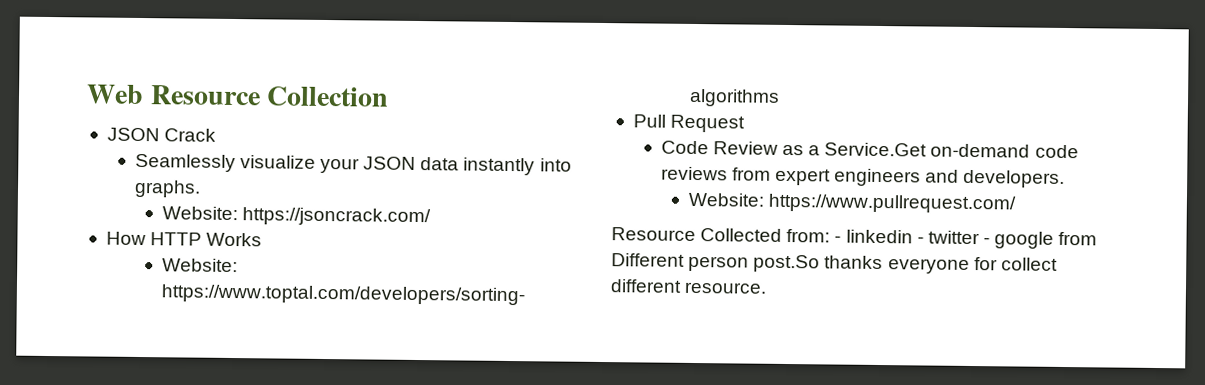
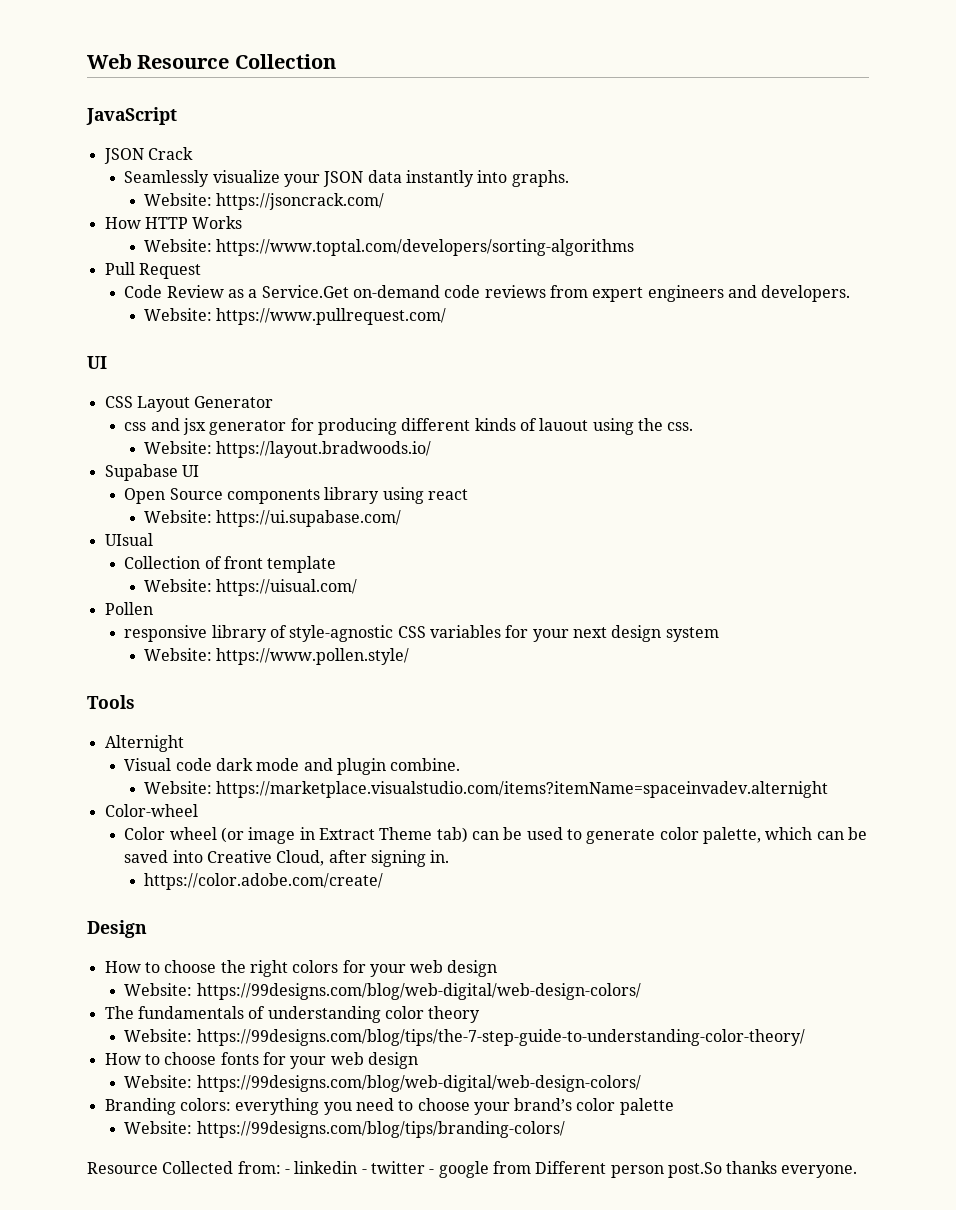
(390, 96) none -> [86,107,177,125] // JavaScript
(1016, 203) none -> [87,356,107,369] [104,396,274,412] [124,418,694,435] [144,441,432,458] [104,464,199,481] [124,487,468,504] [144,510,402,527] [104,533,153,546] [124,556,337,573] [144,579,358,596] [104,602,153,615] [124,625,719,642] [144,648,410,665] [87,695,135,709] [104,735,184,752] [124,758,461,775] [144,781,829,798] [104,804,198,817] [124,827,867,844] [124,850,450,867] [144,873,384,890] [87,920,147,938] [104,960,498,977] [124,983,641,1000] [104,1006,481,1023] [124,1029,805,1046] [104,1052,418,1069] [124,1075,641,1092] [104,1098,674,1115] [124,1121,565,1138] // UI // CSS Layout Generator // css and jsx generator for producing different kinds of lauout using the css. // Website: https://layout.bradwoods.io/ // Supabase UI // Open Source components library using react // Website: https://ui.supabase.com/ // UIsual // Collection of front template // Website: https://uisual.com/ // Pollen // responsive library of style-agnostic CSS variables for your next design system // Website: https://www.pollen.style/ // Tools // Alternight // Visual code dark mode and plugin combine. // Website: https://marketplace.visualstudio.com/items?itemName=spaceinvadev.alternight // Color-wheel // Color wheel (or image in Extract Theme tab) can be used to generate color palette, which can be saved into Creative Cloud, after signing in. // https://color.adobe.com/create/ // Design // How to choose the right colors for your web design // Website: https://99designs.com/blog/web-digital/web-design-colors/ // The fundamentals of understanding color theory // Website: https://99designs.com/blog/tips/the-7-step-guide-to-understanding-color-theory/ // How to choose fonts for your web design // Website: https://99designs.com/blog/web-digital/web-design-colors/ // Branding colors: everything you need to choose your brand’s color palette // Website: https://99designs.com/blog/tips/branding-colors/
[887,257,1058,274] [610,279,768,294] everyone for collect different resource. -> [781,1165,858,1178] everyone.

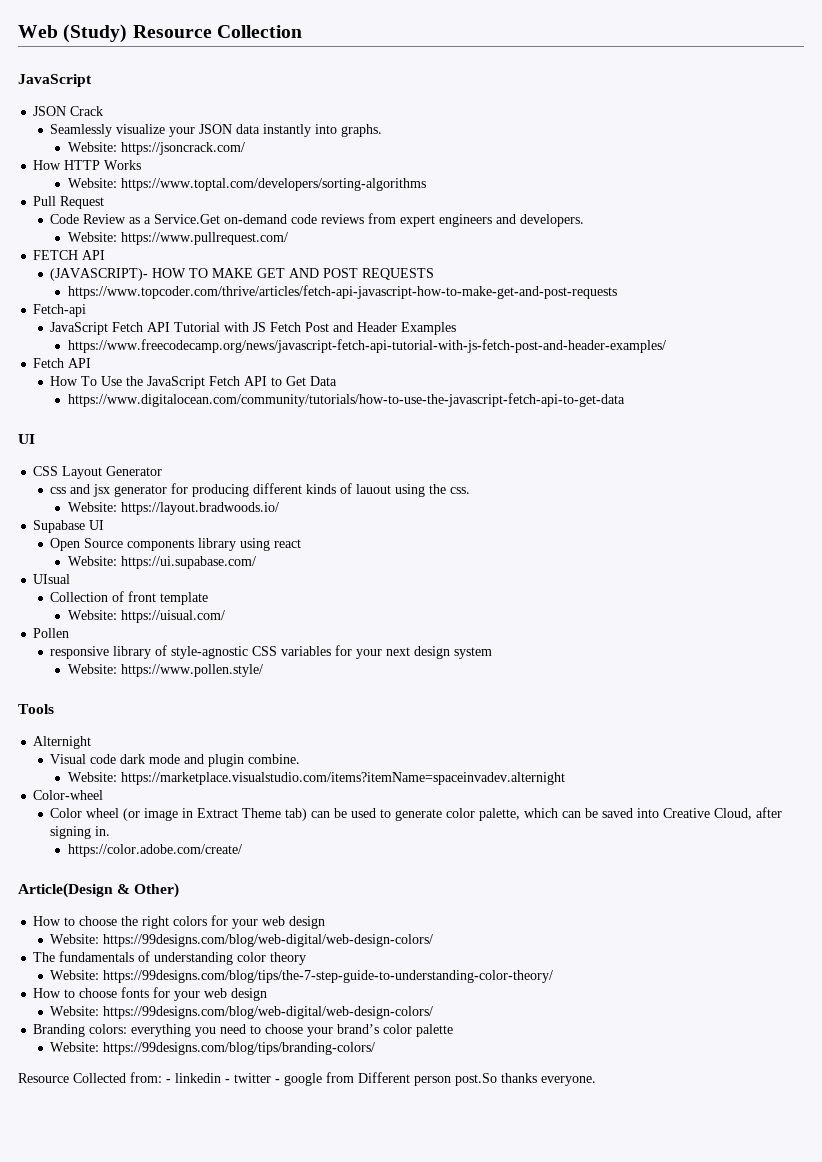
(132, 61) none -> [63,24,128,43] (Study)
(447, 316) none -> [33,250,106,260] [50,268,435,281] [67,285,617,299] [33,304,87,317] [50,322,457,335] [67,339,666,353] [33,358,92,368] [50,376,338,389] [67,393,625,407] // FETCH API // (JAVASCRIPT)- HOW TO MAKE GET AND POST REQUESTS // https://www.topcoder.com/thrive/articles/fetch-api-javascript-how-to-make-get-and-post-requests // Fetch-api // JavaScript Fetch API Tutorial with JS Fetch Post and Header Examples // https://www.freecodecamp.org/news/javascript-fetch-api-tutorial-with-js-fetch-post-and-header-examples/ // Fetch API // How To Use the JavaScript Fetch API to Get Data // https://www.digitalocean.com/community/tutorials/how-to-use-the-javascript-fetch-api-to-get-data
[87,920,147,938] Design -> [18,883,180,898] Article(Design & Other)

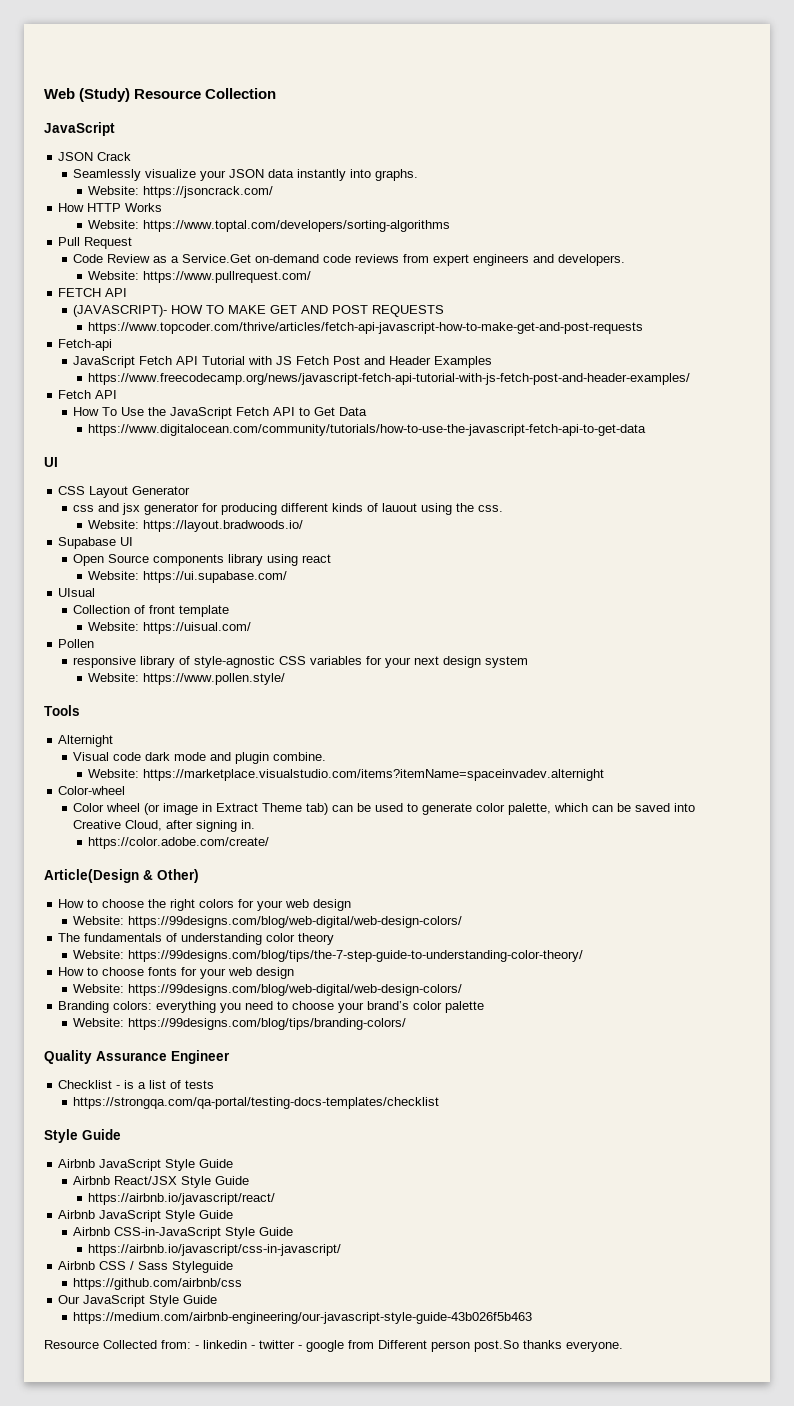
(376, 1048) none -> [44,1050,230,1064] [58,1080,215,1089] [73,1097,440,1109] [44,1129,121,1143] [58,1159,234,1171] [73,1176,250,1188] [88,1193,276,1205] [58,1210,234,1222] [73,1227,294,1239] [88,1244,342,1256] [58,1261,234,1273] [73,1278,243,1290] [58,1295,218,1307] [73,1312,533,1324] // Quality Assurance Engineer // Checklist - is a list of tests // https://strongqa.com/qa-portal/testing-docs-templates/checklist // Style Guide // Airbnb JavaScript Style Guide // Airbnb React/JSX Style Guide // https://airbnb.io/javascript/react/ // Airbnb JavaScript Style Guide // Airbnb CSS-in-JavaScript Style Guide // https://airbnb.io/javascript/css-in-javascript/ // Airbnb CSS / Sass Styleguide // https://github.com/airbnb/css // Our JavaScript Style Guide // https://medium.com/airbnb-engineering/our-javascript-style-guide-43b026f5b463

